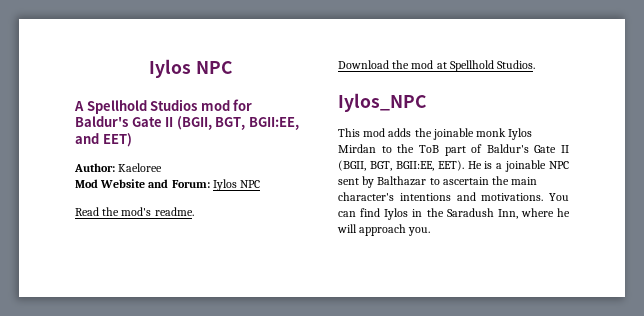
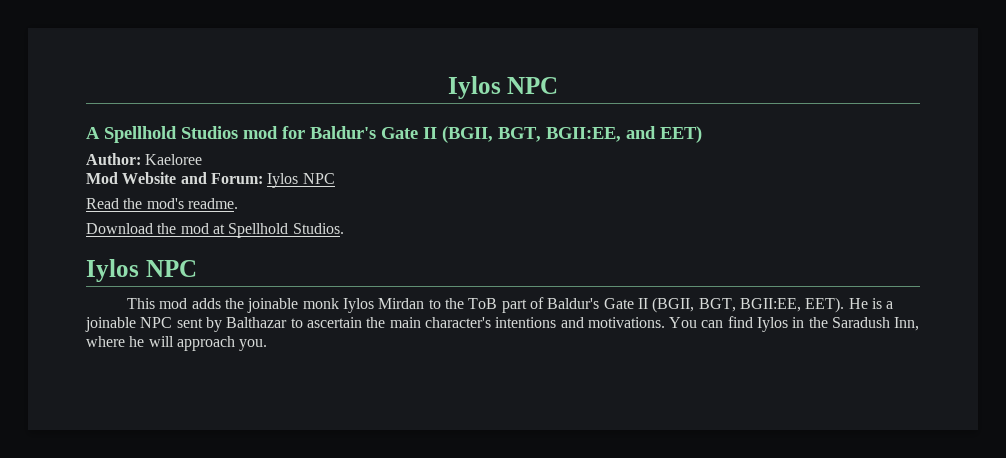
[338,93,426,112] Iylos_NPC -> [86,259,197,282] Iylos NPC

